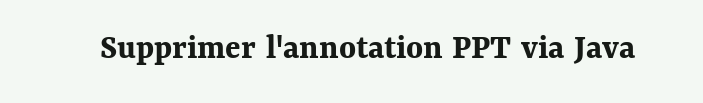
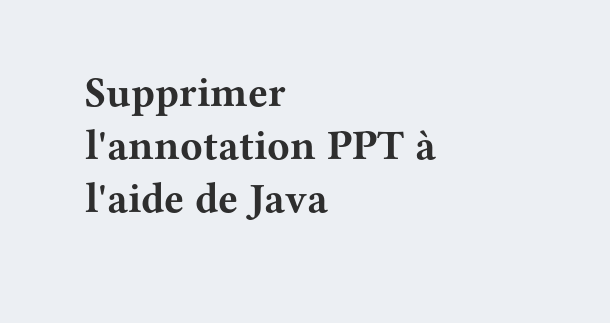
[521,35,565,58] via -> [415,130,437,160] [85,182,239,213] à l'aide de

